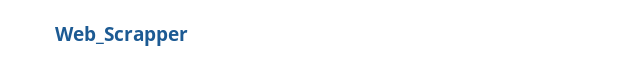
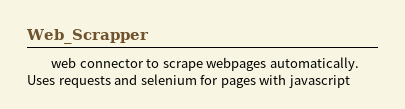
(188, 36) none -> [51,57,359,71] [27,74,350,88] // web connector to scrape webpages automatically. Uses requests and selenium for pages with javascript

